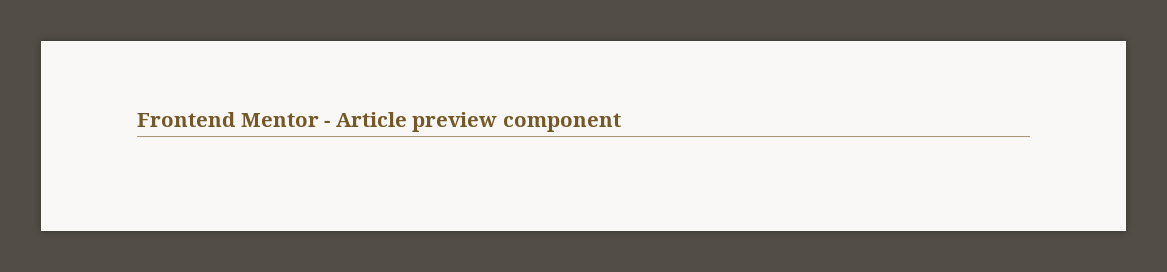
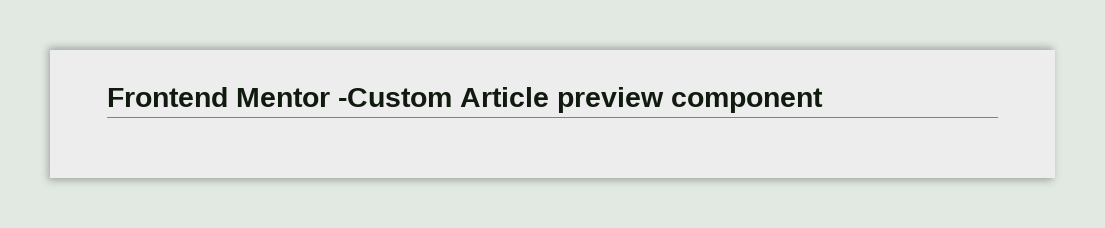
[324,120,331,127] - -> [338,88,452,107] -Custom

